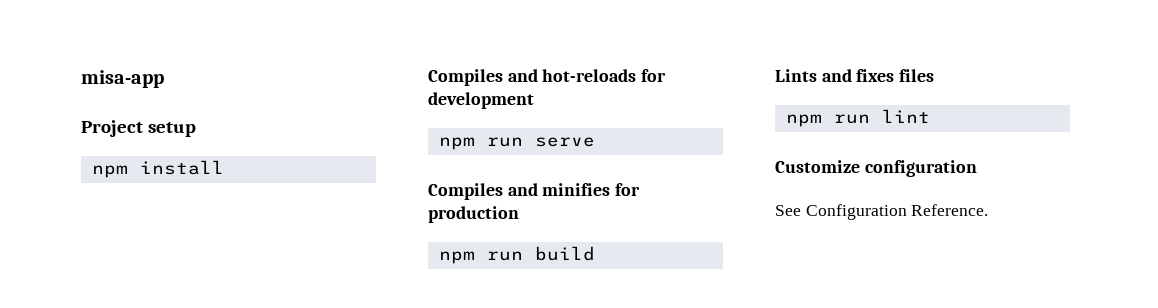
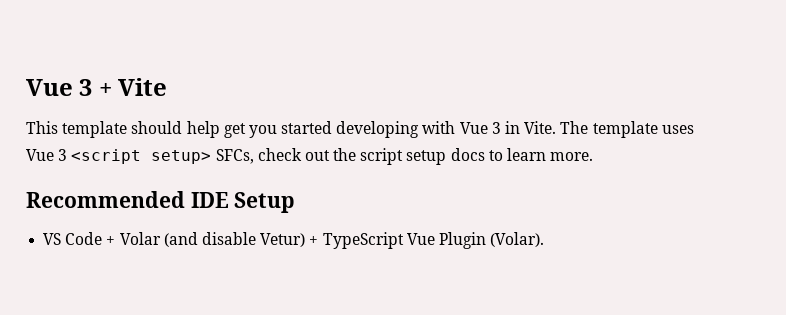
[81,70,164,88] [81,120,196,137] [91,160,224,178] [428,69,667,86] [428,92,534,109] [438,137,595,150] [428,183,641,200] [428,206,519,223] [438,246,595,264] [775,69,935,82] [785,109,930,127] [775,160,977,177] [775,204,989,220] misa-app // Project setup // npm install // Compiles and hot-reloads for development // npm run serve // Compiles and minifies for production // npm run build // Lints and fixes files // npm run lint // Customize configuration // See Configuration Reference. -> [26,78,168,96] [26,121,694,138] [26,148,594,165] [26,191,296,213] [43,232,545,249] Vue 3 + Vite // This template should help get you started developing with Vue 3 in Vite. The template uses Vue 3 <script setup> SFCs, check out the script setup docs to learn more. // Recommended IDE Setup // VS Code + Volar (and disable Vetur) + TypeScript Vue Plugin (Volar).

